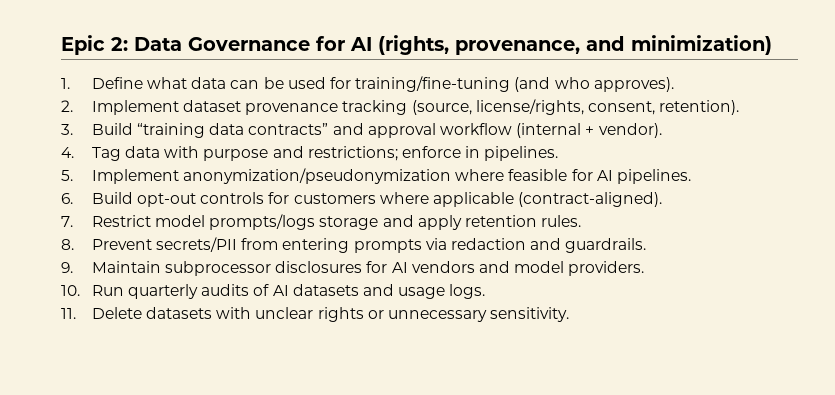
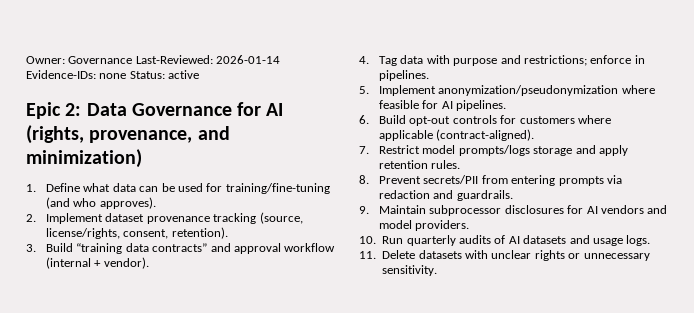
(61, 45) none -> [26,55,281,64] [26,70,200,79] Owner: Governance Last-Reviewed: 2026-01-14 Evidence-IDs: none Status: active //

